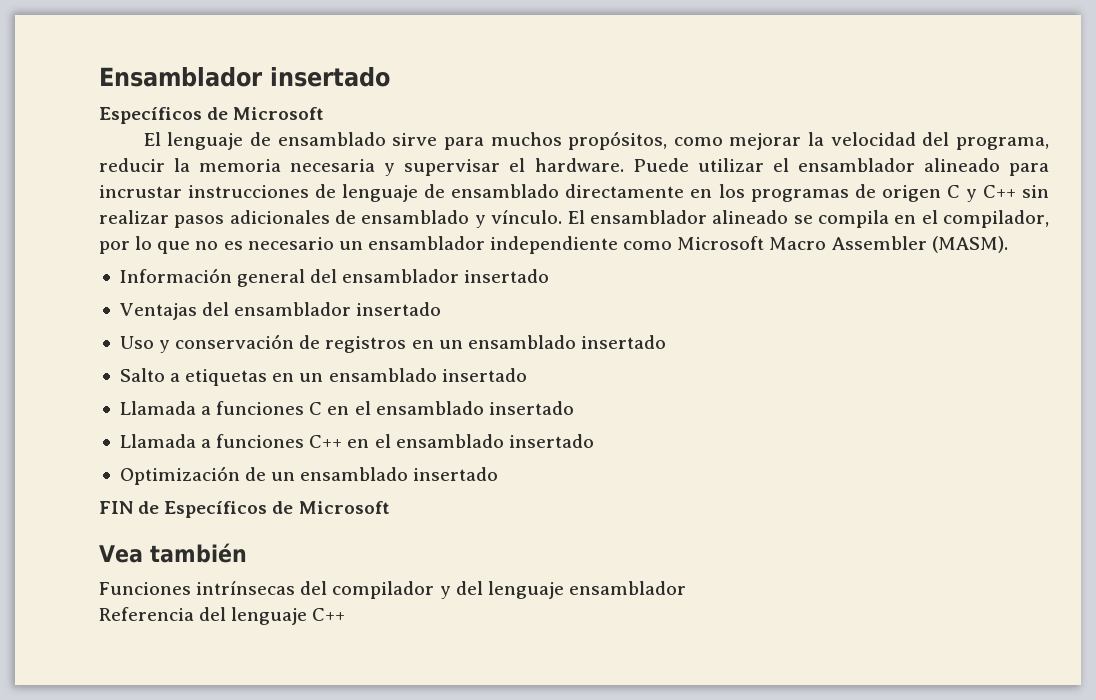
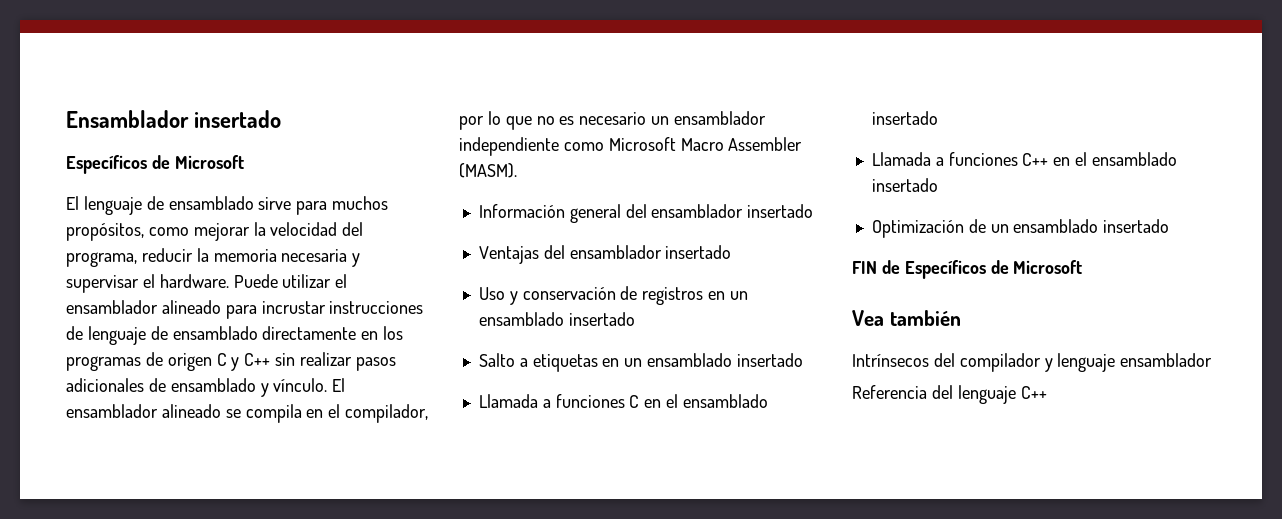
[99,581,296,595] Funciones intrínsecas -> [852,354,929,367] Intrínsecos
[455,581,483,595] del -> (1053, 365) none

